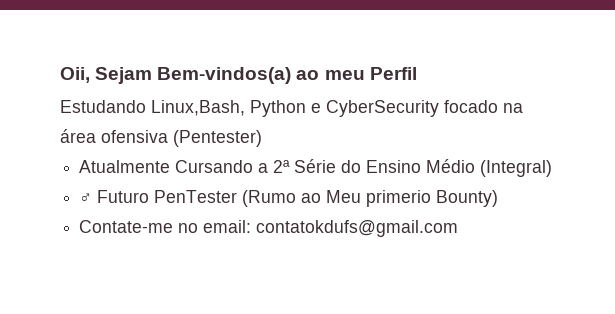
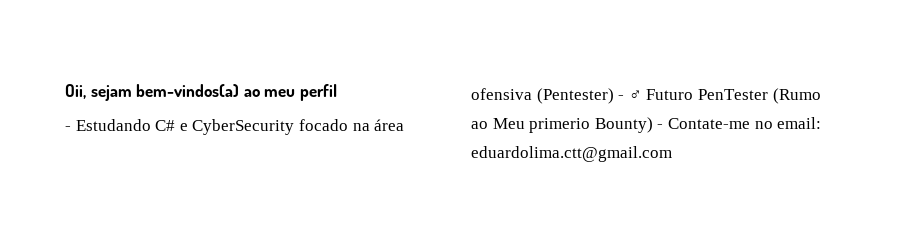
[95,67,417,84] [60,100,306,117] Sejam Bem-vindos(a) ao meu Perfil // Estudando Linux,Bash, Python -> [90,84,337,101] [65,119,176,131] sejam bem-vindos(a) ao meu perfil // - Estudando C#
[79,159,553,177] // Atualmente Cursando a 2ª Série do Ensino Médio (Integral) // -> [618,95,625,100] -
(499, 198) // -> [657,124,664,129] -
[256,220,459,237] contatokdufs@gmail.com -> [471,146,672,162] eduardolima.ctt@gmail.com

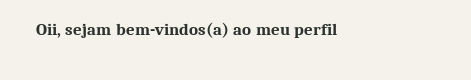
[65,119,405,135] [471,88,821,104] [471,117,822,133] [471,146,672,162] // - Estudando C# e CyberSecurity focado na área ofensiva (Pentester) - ♂ Futuro PenTester (Rumo ao Meu primerio Bounty) - Contate-me no email: eduardolima.ctt@gmail.com -> (338, 30) none

